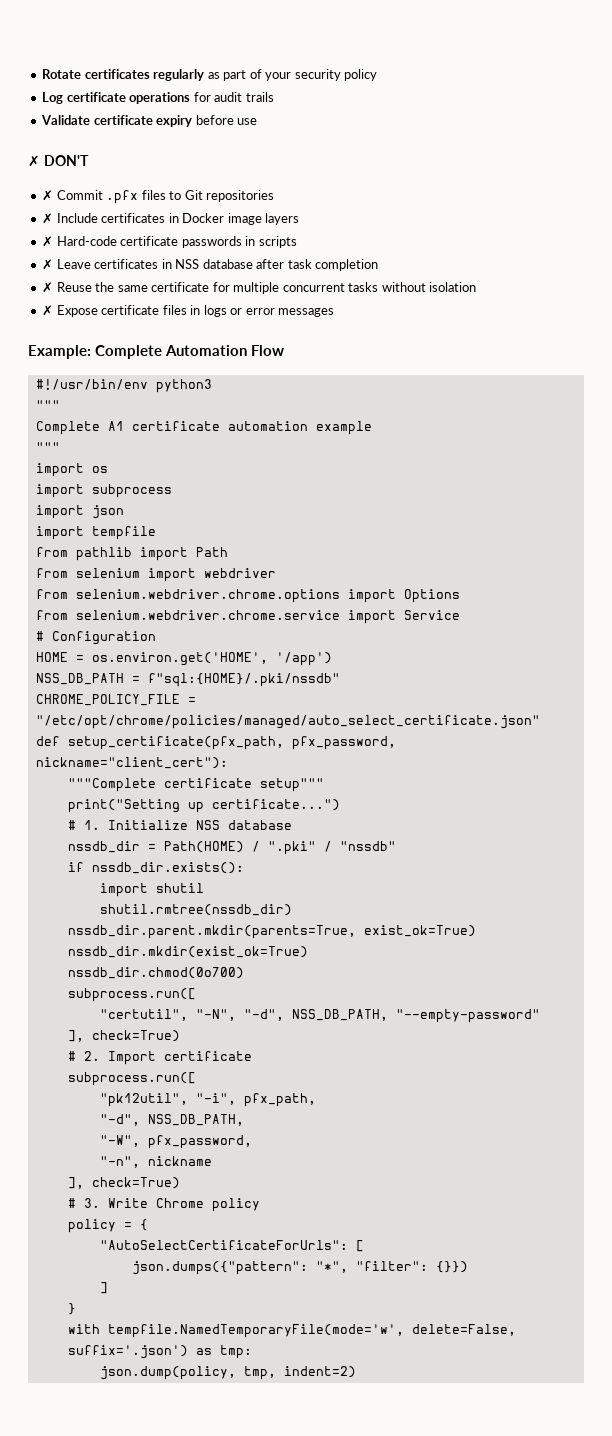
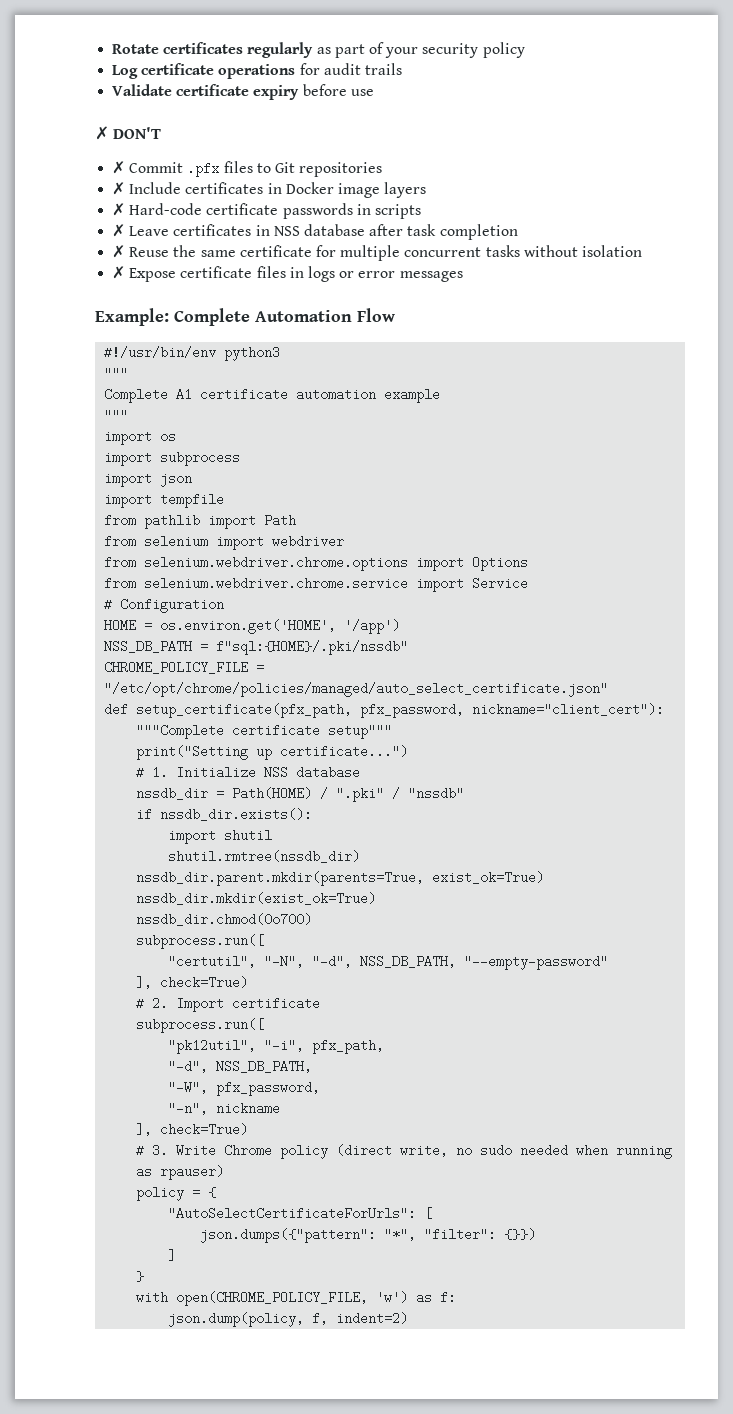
(260, 1205) none -> [336,1144,673,1159] [136,1165,225,1180] (direct write, no sudo needed when running as rpauser)
[107,1324,516,1338] [67,1345,252,1359] tempfile.NamedTemporaryFile(mode='w', delete=False, suffix='.json') as tmp: -> [176,1291,457,1306] open(CHROME_POLICY_FILE, 'w') as f:
[243,1366,276,1380] tmp, -> [312,1312,329,1325] f,

